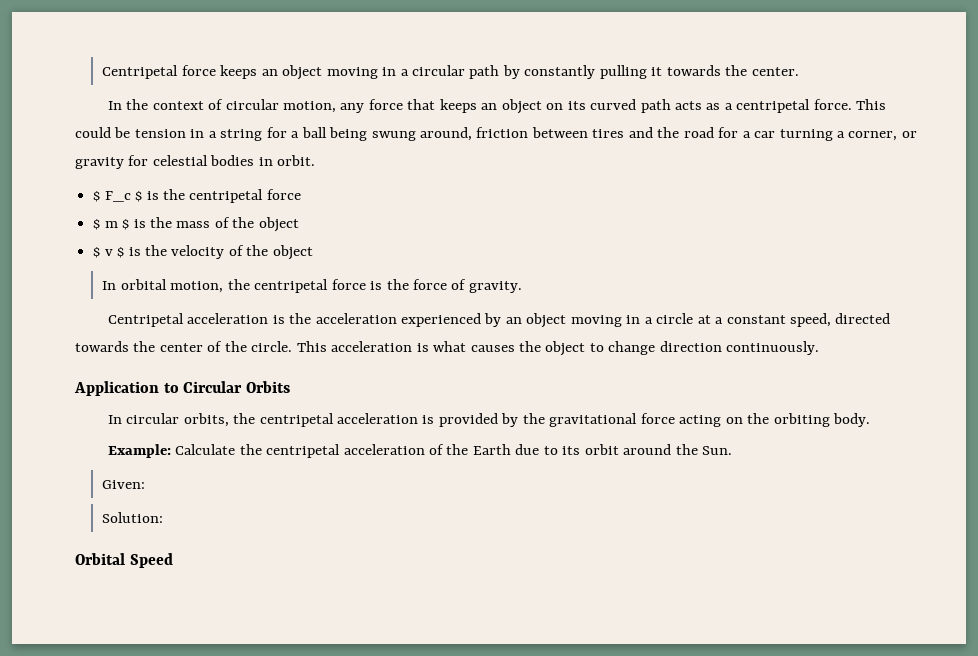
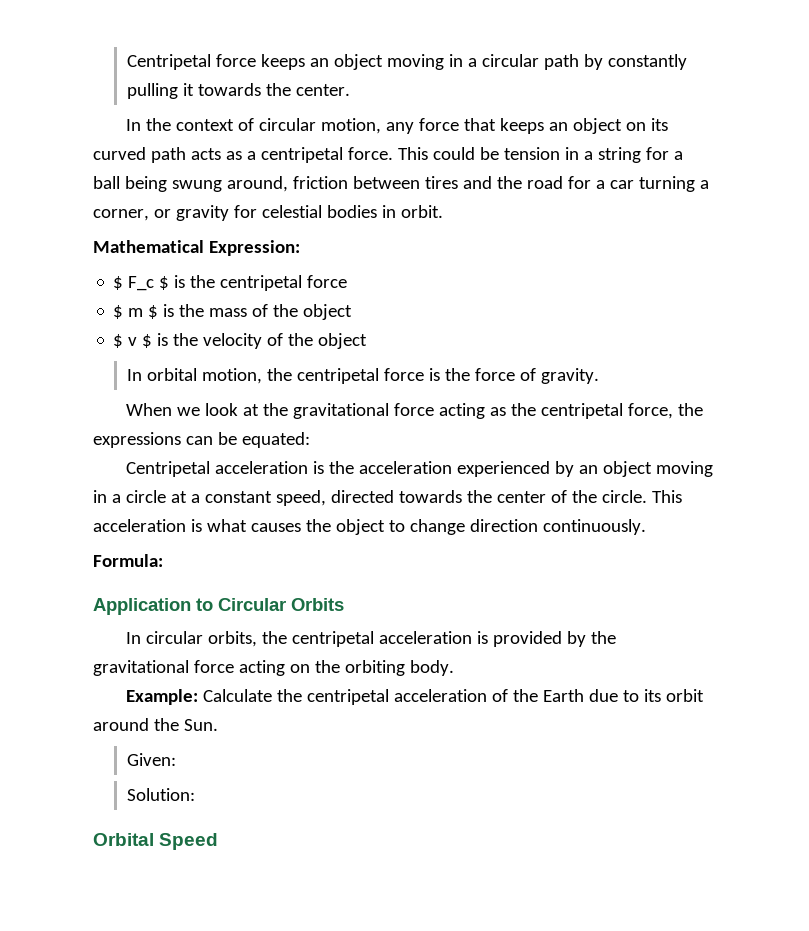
(316, 160) none -> [93,240,300,256] // Mathematical Expression:
(522, 287) none -> [126,403,704,419] [93,432,310,448] // When we look at the gravitational force acting as the centripetal force, the expressions can be equated:
(820, 348) none -> [93,554,163,567] // Formula:

